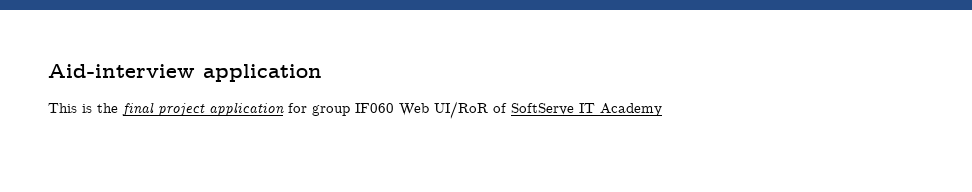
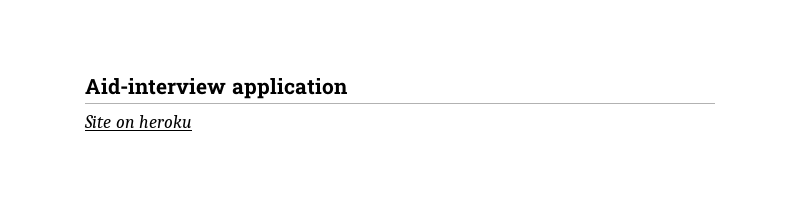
[48,101,662,119] This is the final project application for group IF060 Web UI/RoR of SoftServe IT Аcademy -> [84,115,193,128] Site on heroku

